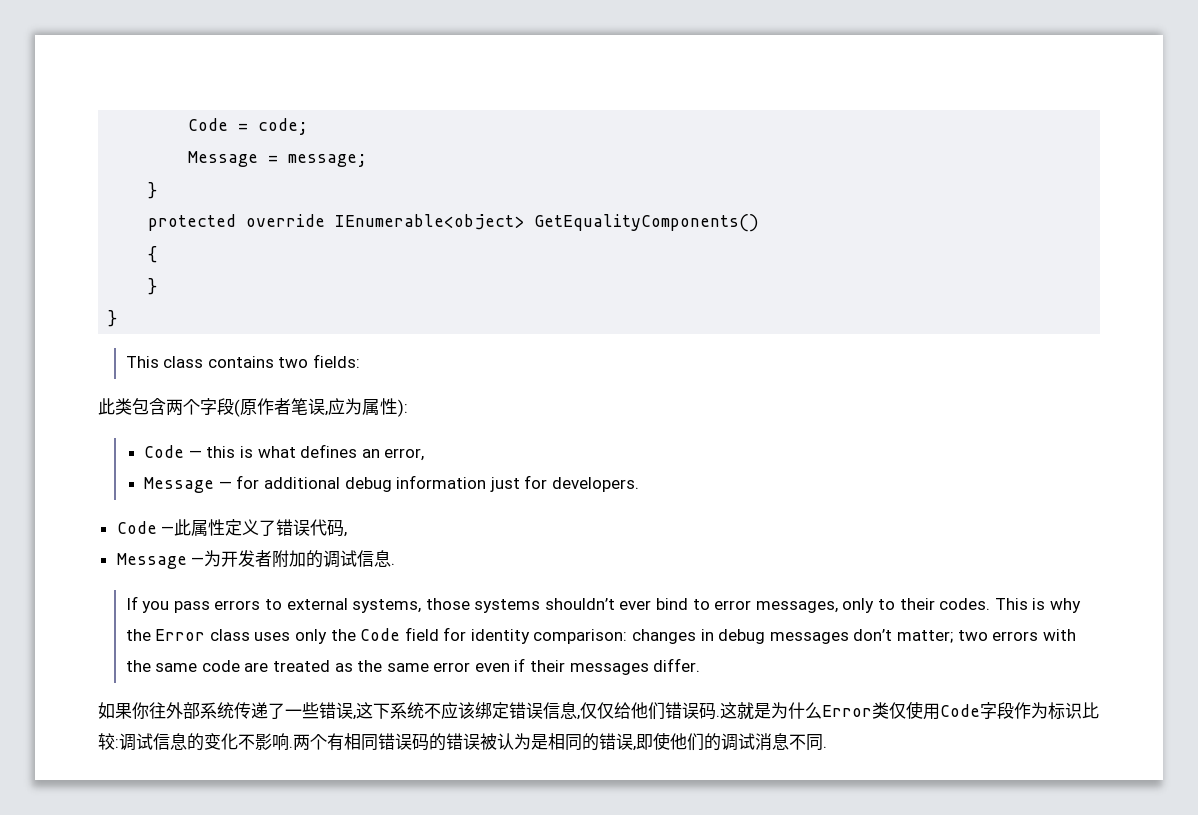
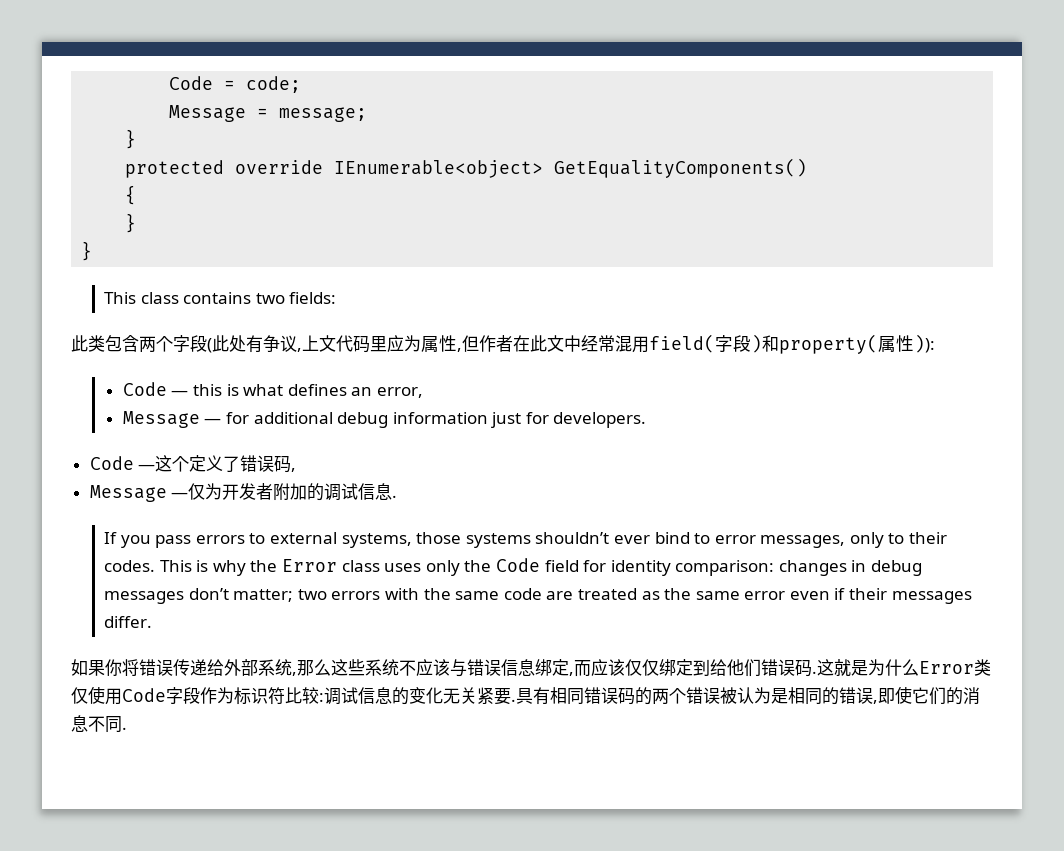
[240,398,408,417] 原作者笔误,应为属性): -> [212,334,935,354] 此处有争议,上文代码里应为属性,但作者在此文中经常混用field(字段)和property(属性)):
[174,519,226,536] 此属性 -> [155,455,190,472] 这个
[310,519,328,536] 代 -> (275, 463) none
(205, 561) none -> [188,483,206,500] 仅
[149,702,390,720] 往外部系统传递了一些错误,这下 -> [122,659,365,676] 将错误传递给外部系统,那么这些
[475,702,509,719] 绑定 -> [450,659,467,677] 与
[577,702,614,720] ,仅仅 -> [535,659,710,677] 绑定,而应该仅仅绑定到
(1082, 710) none -> [268,687,285,705] 符
[238,733,327,751] 不影响.两个 -> [443,687,533,705] 无关紧要.具
(446, 742) none -> [652,688,686,704] 两个
[670,733,755,751] 他们的调试 -> [912,687,963,705] 它们的

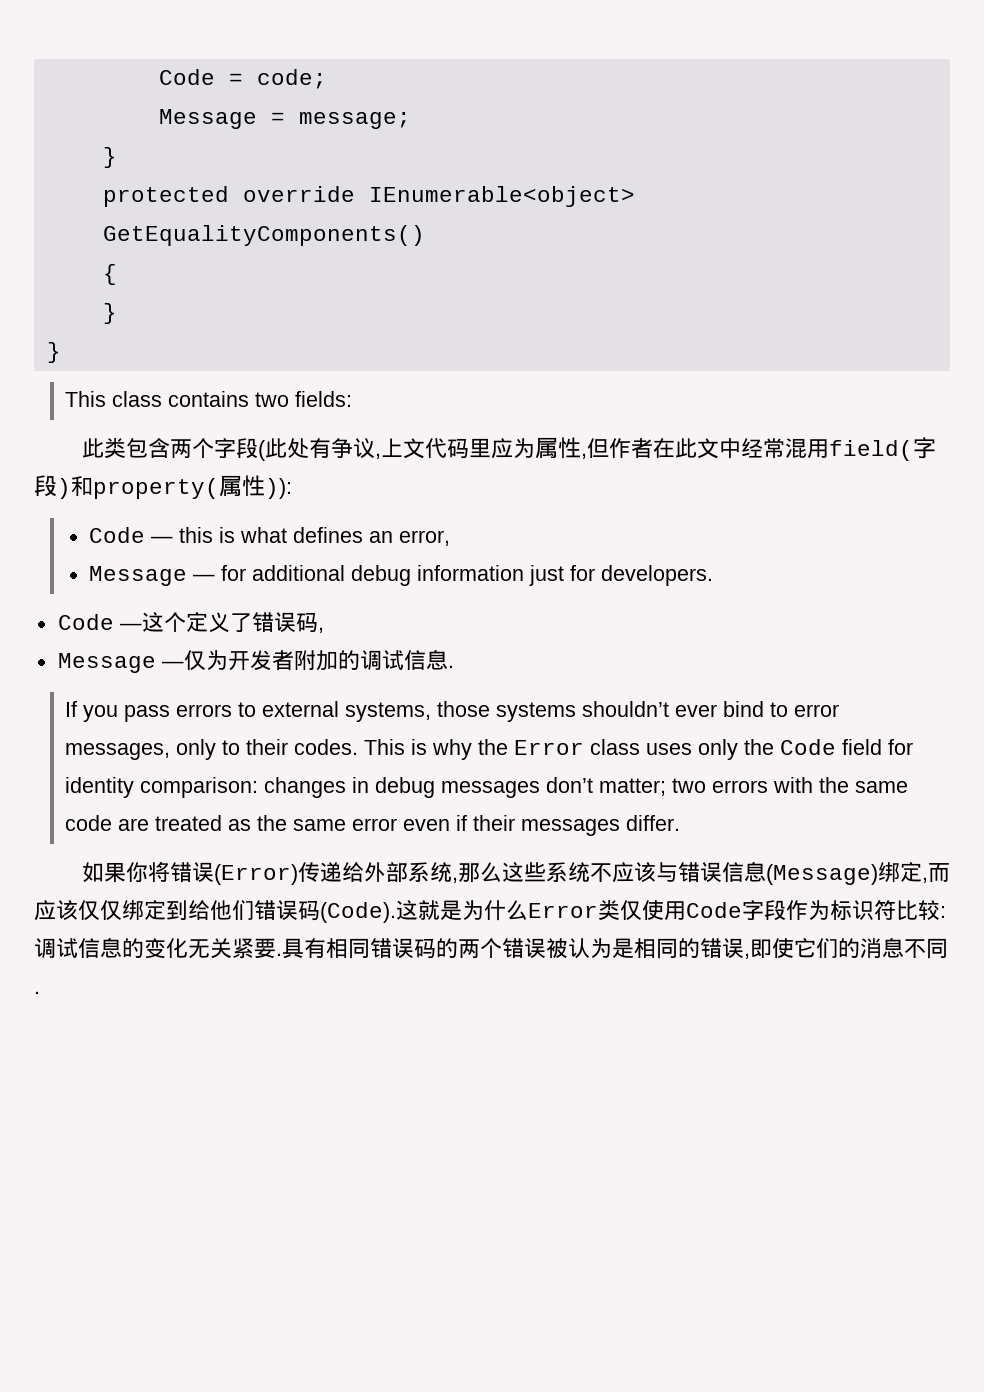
(173, 667) none -> [213,864,298,885] (Error)
(535, 667) none -> [765,864,878,885] (Message)
[812,671,817,674] . -> [320,902,396,923] (Code).

